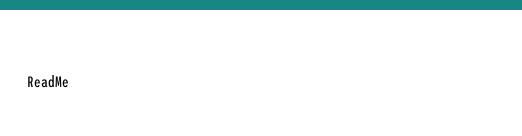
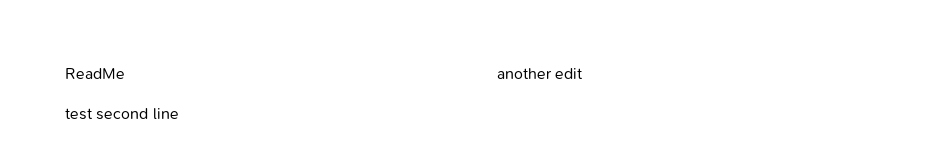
(69, 81) none -> [65,108,179,120] [497,68,584,79] // test second line // another edit

